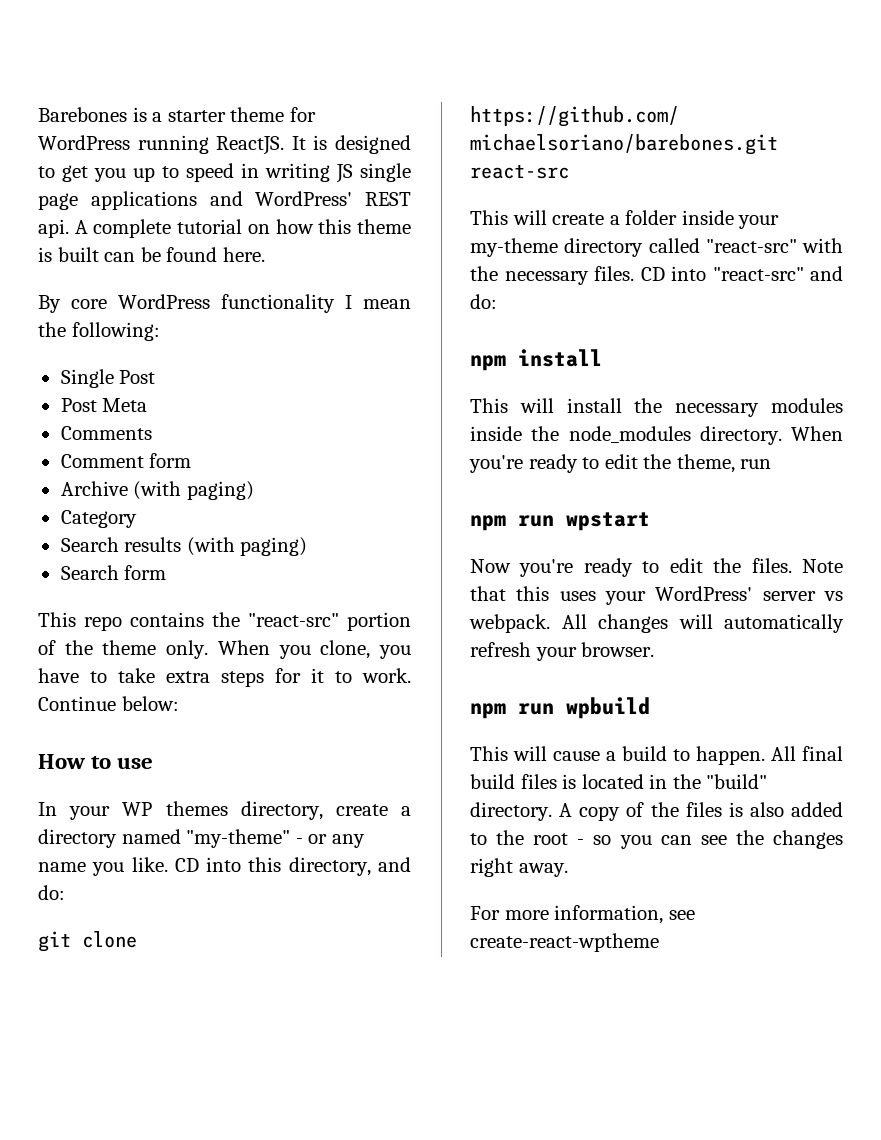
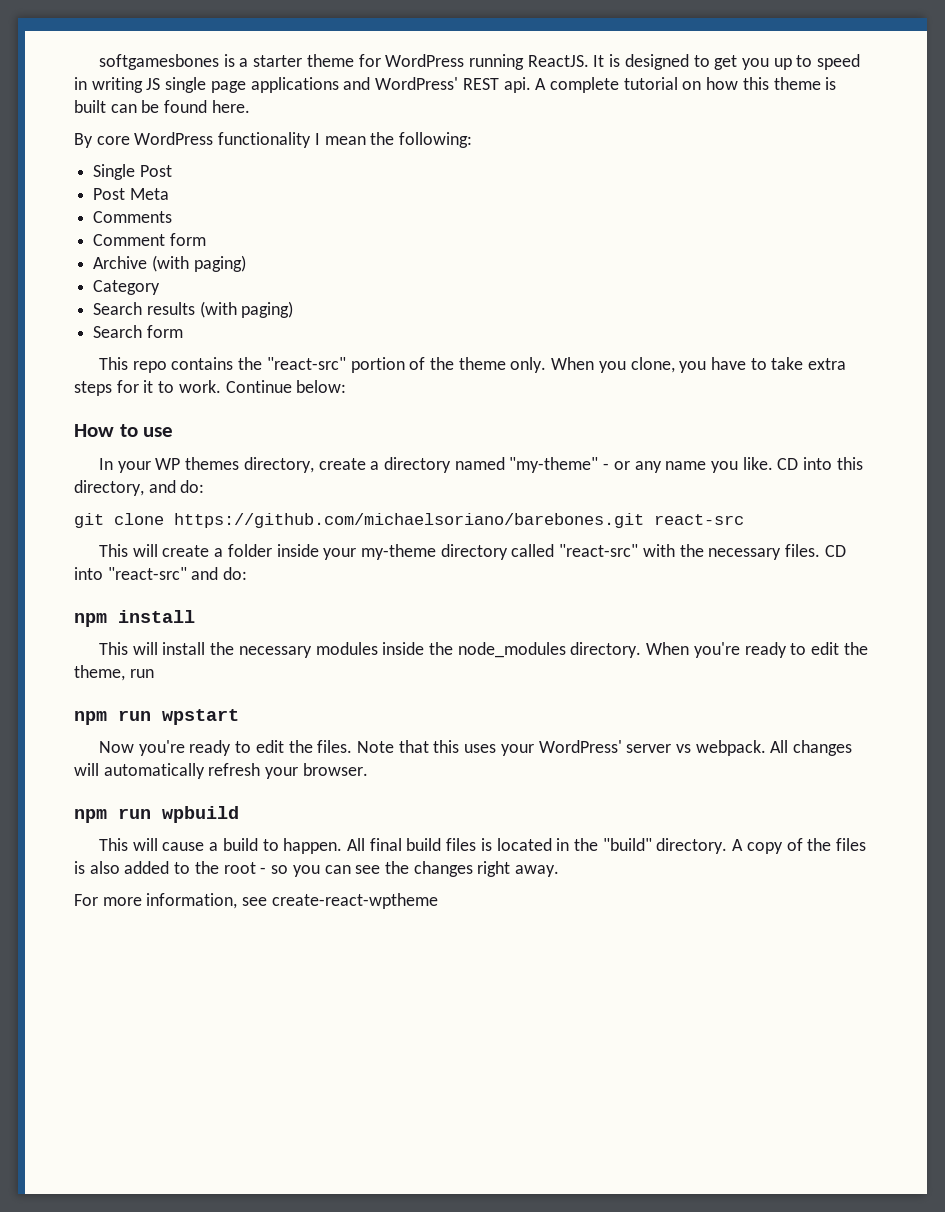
[38,107,127,122] Barebones -> [98,54,219,70] softgamesbones

